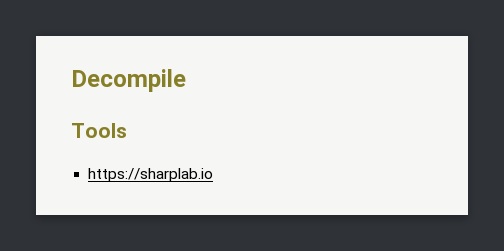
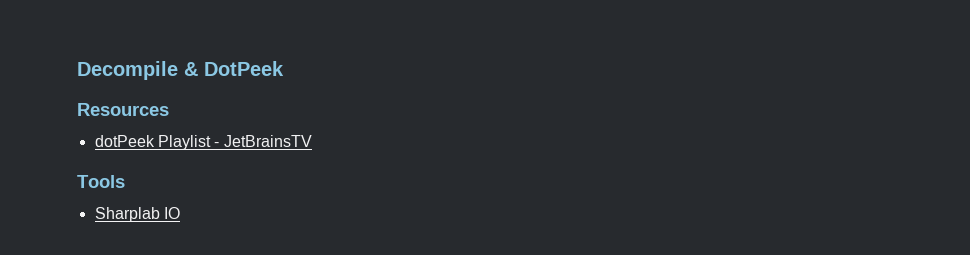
(186, 80) none -> [184,61,284,76] [77,103,169,116] [94,135,312,150] & DotPeek // Resources // dotPeek Playlist - JetBrainsTV
[88,168,214,182] https://sharplab.io -> [94,207,180,222] Sharplab IO

